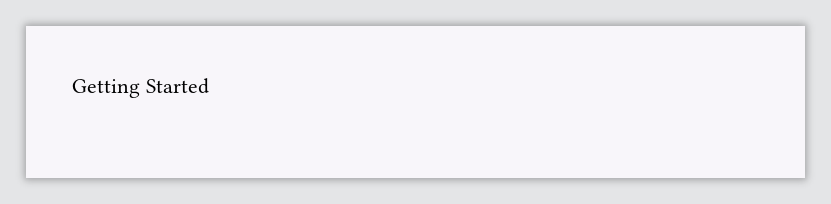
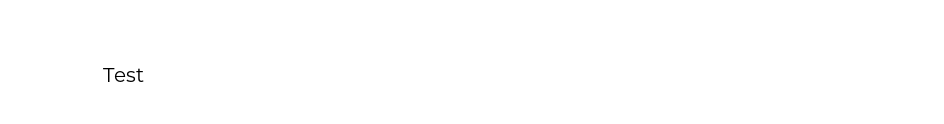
[72,78,209,98] Getting Started -> [103,68,144,82] Test

